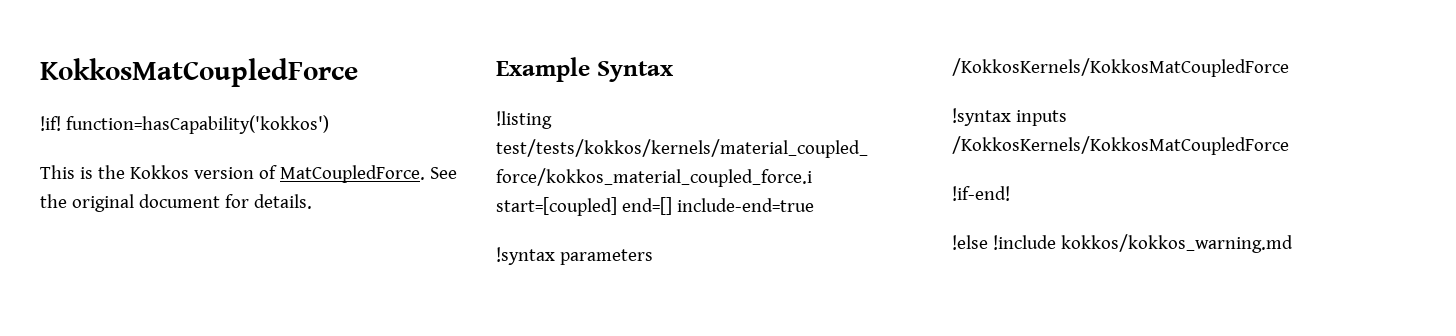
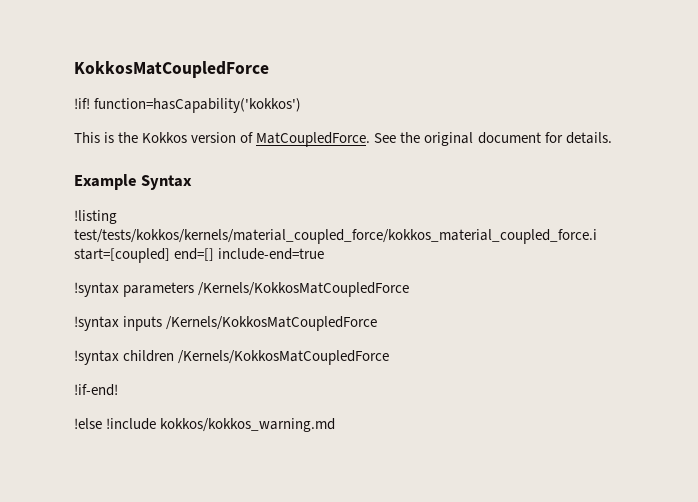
[952,58,1289,77] /KokkosKernels/KokkosMatCoupledForce -> [198,282,410,297] /Kernels/KokkosMatCoupledForce
[952,136,1289,155] /KokkosKernels/KokkosMatCoupledForce -> [166,316,378,331] [74,350,390,365] /Kernels/KokkosMatCoupledForce // !syntax children /Kernels/KokkosMatCoupledForce

